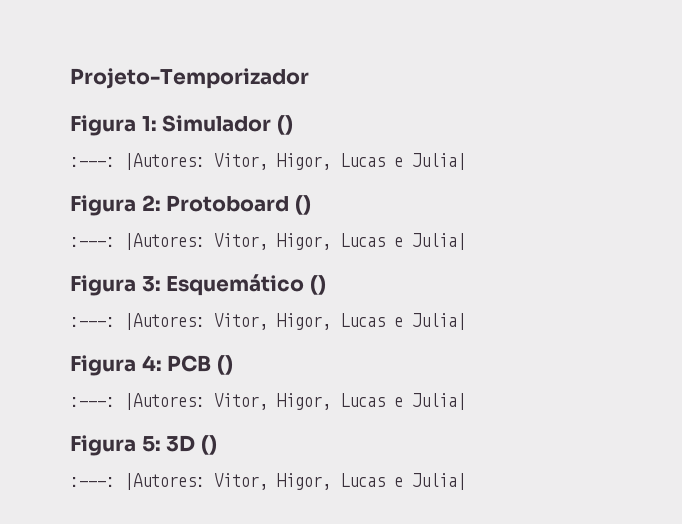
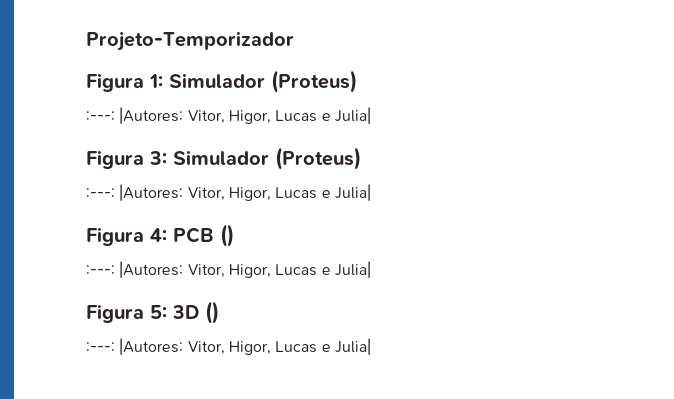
[276,115,293,135] [70,153,466,170] [70,195,311,216] () // :---: |Autores: Vitor, Higor, Lucas e Julia| // Figura 2: Protoboard () -> [271,70,357,93] (Proteus)
[166,274,326,296] Esquemático () -> [173,147,361,170] Simulador (Proteus)

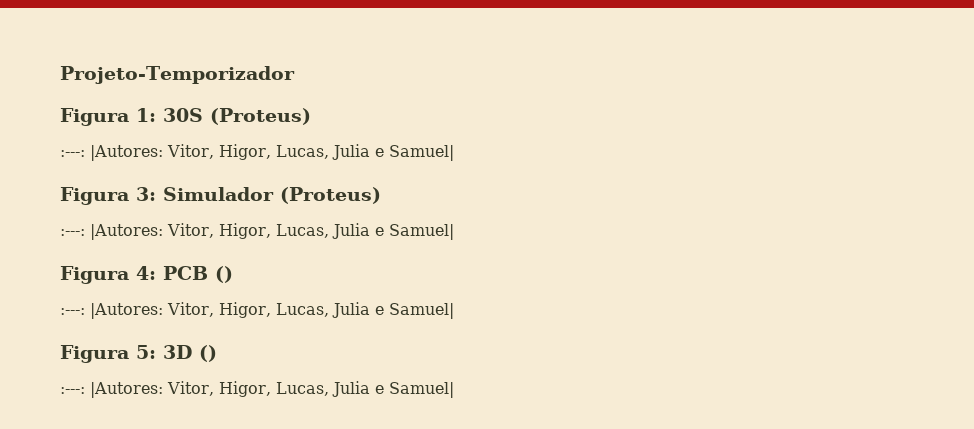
[169,70,357,93] [86,107,371,124] Simulador (Proteus) // :---: |Autores: Vitor, Higor, Lucas e Julia| -> [163,108,311,125] [60,144,454,161] 30S (Proteus) // :---: |Autores: Vitor, Higor, Lucas, Julia e Samuel|
[275,184,371,201] Lucas e Julia| -> [275,223,454,240] Lucas, Julia e Samuel|
[275,261,371,278] Lucas e Julia| -> [275,302,454,319] Lucas, Julia e Samuel|
[275,338,371,355] Lucas e Julia| -> [275,381,454,398] Lucas, Julia e Samuel|

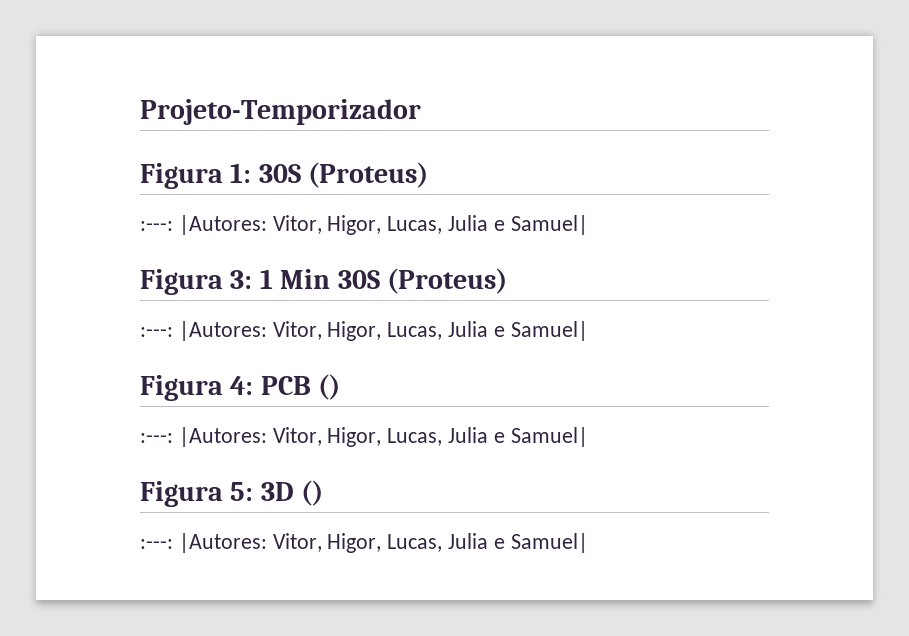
[163,187,274,201] Simulador -> [259,269,380,289] 1 Min 30S

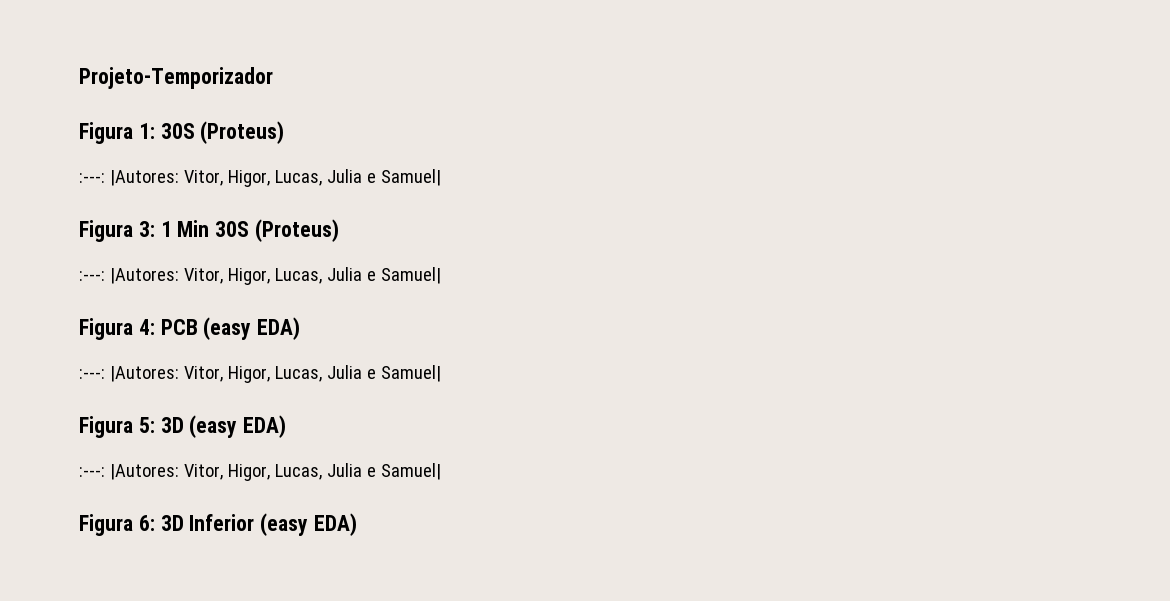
[318,374,341,400] () -> [203,317,301,340] (easy EDA)
[301,480,324,506] [140,533,588,553] () // :---: |Autores: Vitor, Higor, Lucas, Julia e Samuel| -> [189,415,287,438] [79,463,441,481] [79,513,358,536] (easy EDA) // :---: |Autores: Vitor, Higor, Lucas, Julia e Samuel| // Figura 6: 3D Inferior (easy EDA)

